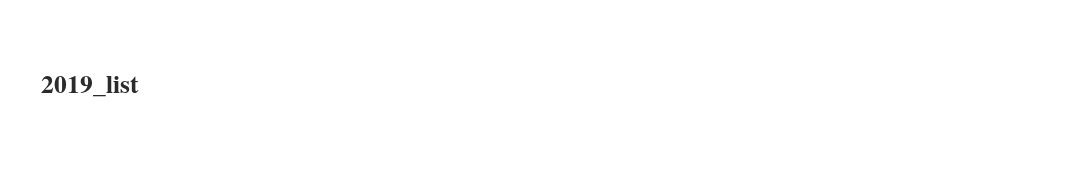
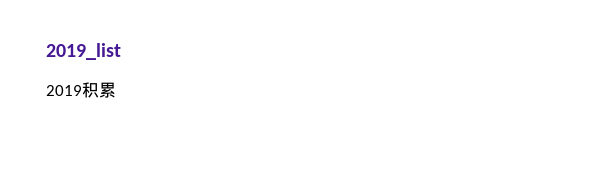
(139, 86) none -> [46,82,116,98] // 2019积累

